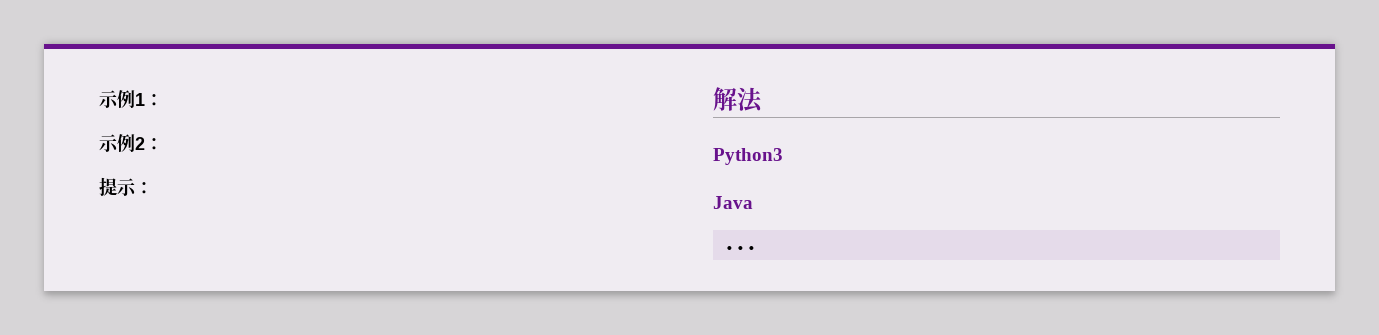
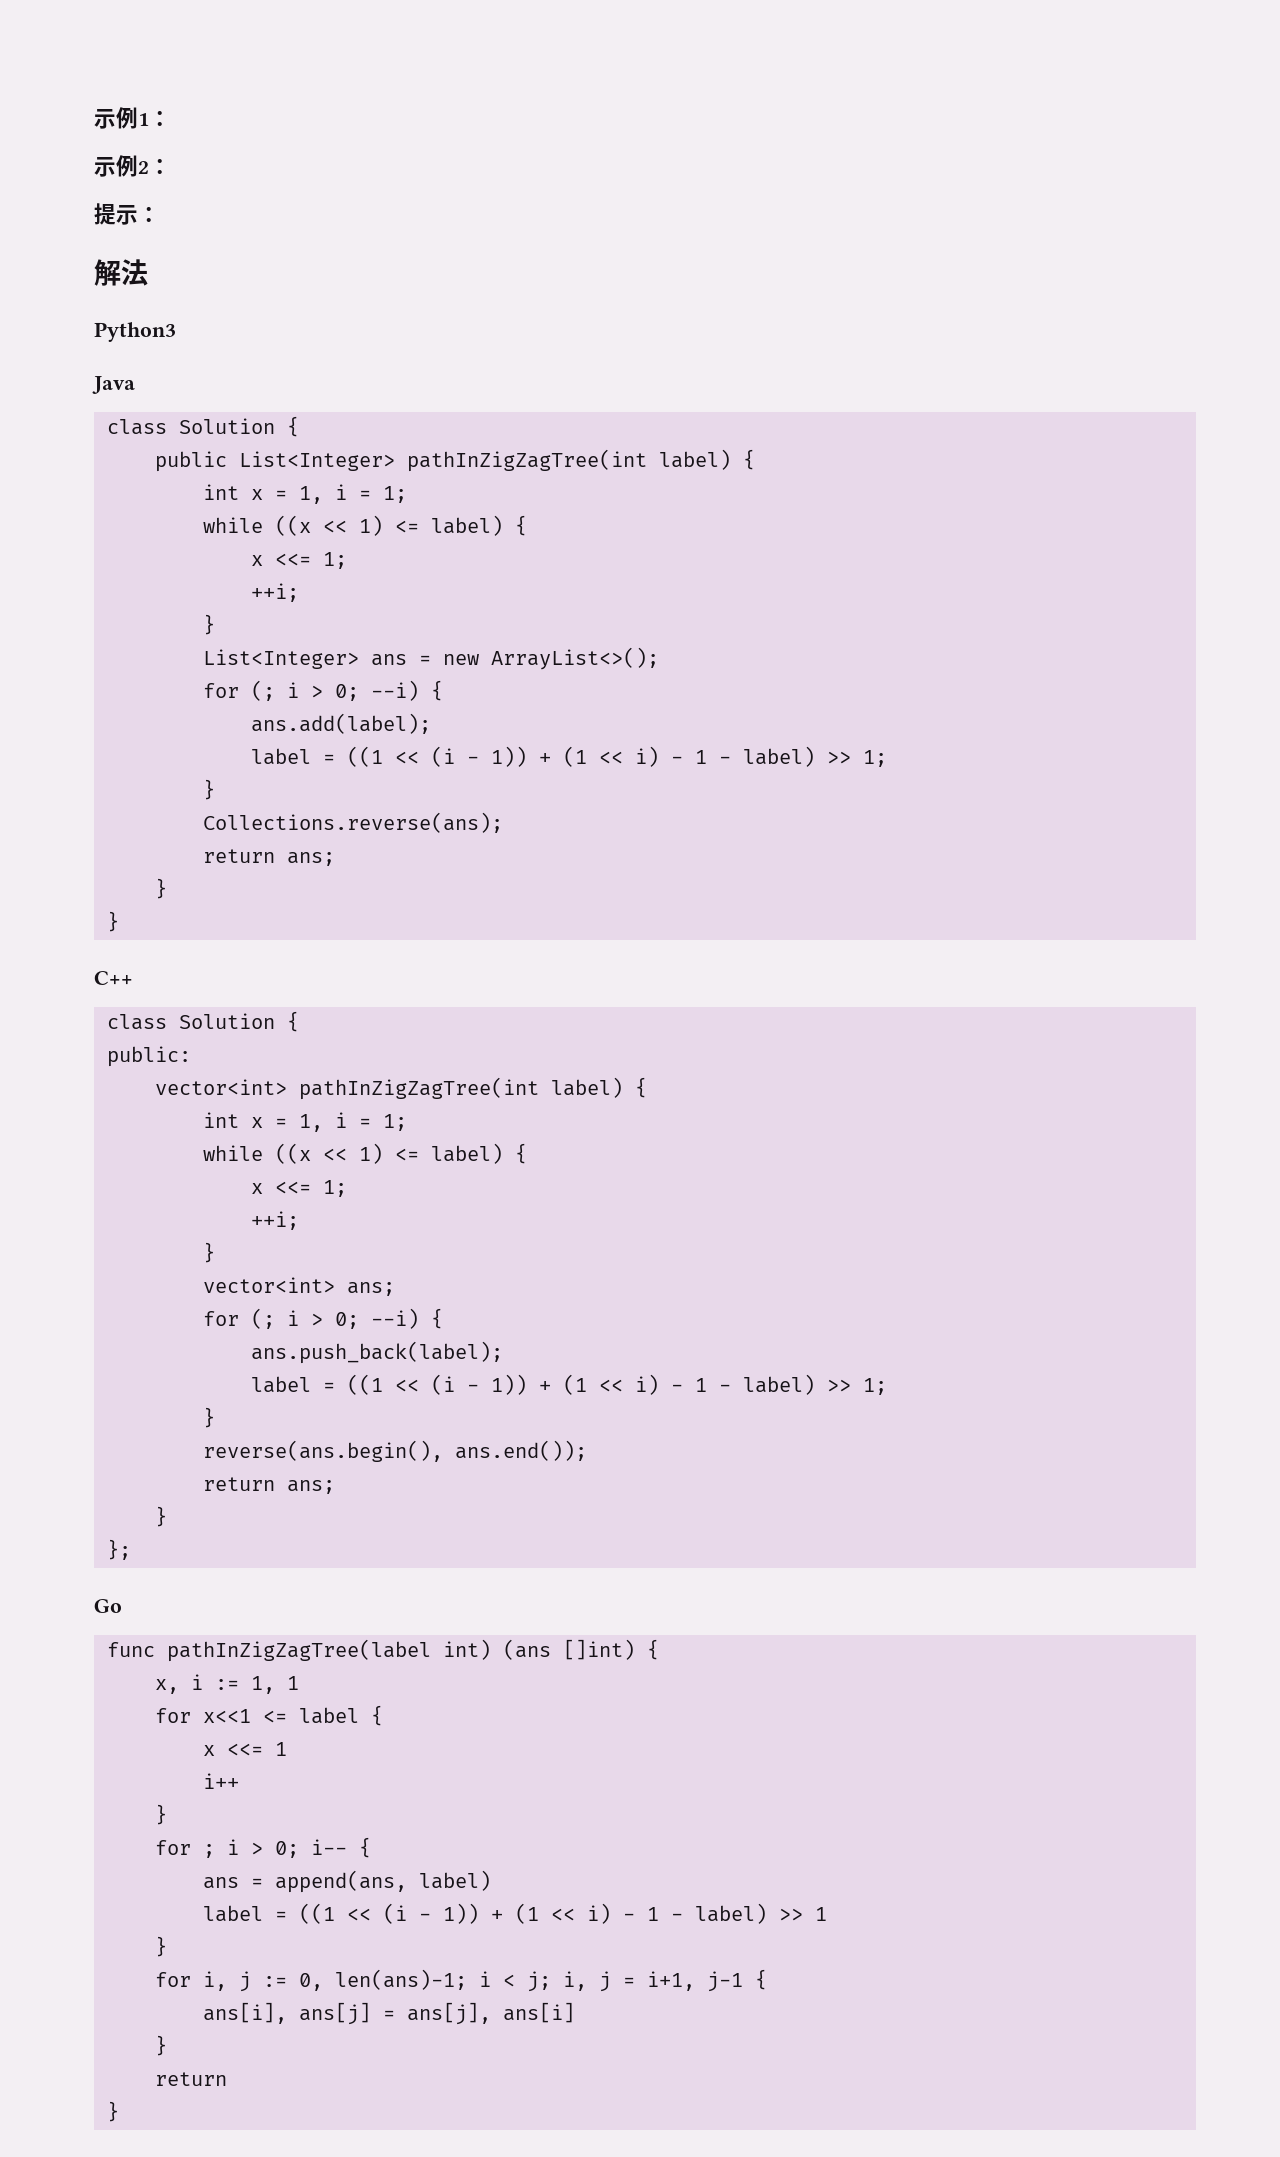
[723,246,757,250] ... -> [106,416,299,437] [154,449,755,472] [202,484,407,504] [202,515,527,536] [250,552,347,569] [250,583,299,602] [202,614,215,635] [202,647,659,670] [202,680,443,701] [250,713,431,734] [250,746,887,767] [202,779,215,800] [202,812,503,833] [202,849,335,866] [154,878,167,899] [106,911,119,932] [94,971,133,985] [106,1011,299,1032] [106,1046,191,1067] [154,1077,647,1100] [202,1112,407,1132] [202,1143,527,1164] [250,1180,347,1197] [250,1211,299,1230] [202,1242,215,1263] [202,1277,395,1296] [202,1308,443,1329] [250,1341,503,1364] [250,1374,887,1395] [202,1407,215,1428] [202,1440,587,1462] [202,1477,335,1494] [154,1506,167,1527] [106,1539,131,1560] [94,1599,122,1613] [106,1639,659,1662] [154,1674,299,1694] [154,1705,383,1726] [202,1742,287,1756] [202,1773,239,1789] [154,1804,167,1825] [154,1837,371,1858] [202,1870,491,1893] [202,1903,827,1924] [154,1936,167,1957] [154,1969,767,1992] [202,2002,575,2025] [154,2035,167,2056] [154,2072,227,2086] [106,2101,119,2122] class Solution { // public List<Integer> pathInZigZagTree(int label) { // int x = 1, i = 1; // while ((x << 1) <= label) { // x <<= 1; // ++i; // } // List<Integer> ans = new ArrayList<>(); // for (; i > 0; --i) { // ans.add(label); // label = ((1 << (i - 1)) + (1 << i) - 1 - label) >> 1; // } // Collections.reverse(ans); // return ans; // } // } // C++ // class Solution { // public: // vector<int> pathInZigZagTree(int label) { // int x = 1, i = 1; // while ((x << 1) <= label) { // x <<= 1; // ++i; // } // vector<int> ans; // for (; i > 0; --i) { // ans.push_back(label); // label = ((1 << (i - 1)) + (1 << i) - 1 - label) >> 1; // } // reverse(ans.begin(), ans.end()); // return ans; // } // }; // Go // func pathInZigZagTree(label int) (ans []int) { // x, i := 1, 1 // for x<<1 <= label { // x <<= 1 // i++ // } // for ; i > 0; i-- { // ans = append(ans, label) // label = ((1 << (i - 1)) + (1 << i) - 1 - label) >> 1 // } // for i, j := 0, len(ans)-1; i < j; i, j = i+1, j-1 { // ans[i], ans[j] = ans[j], ans[i] // } // return // }

